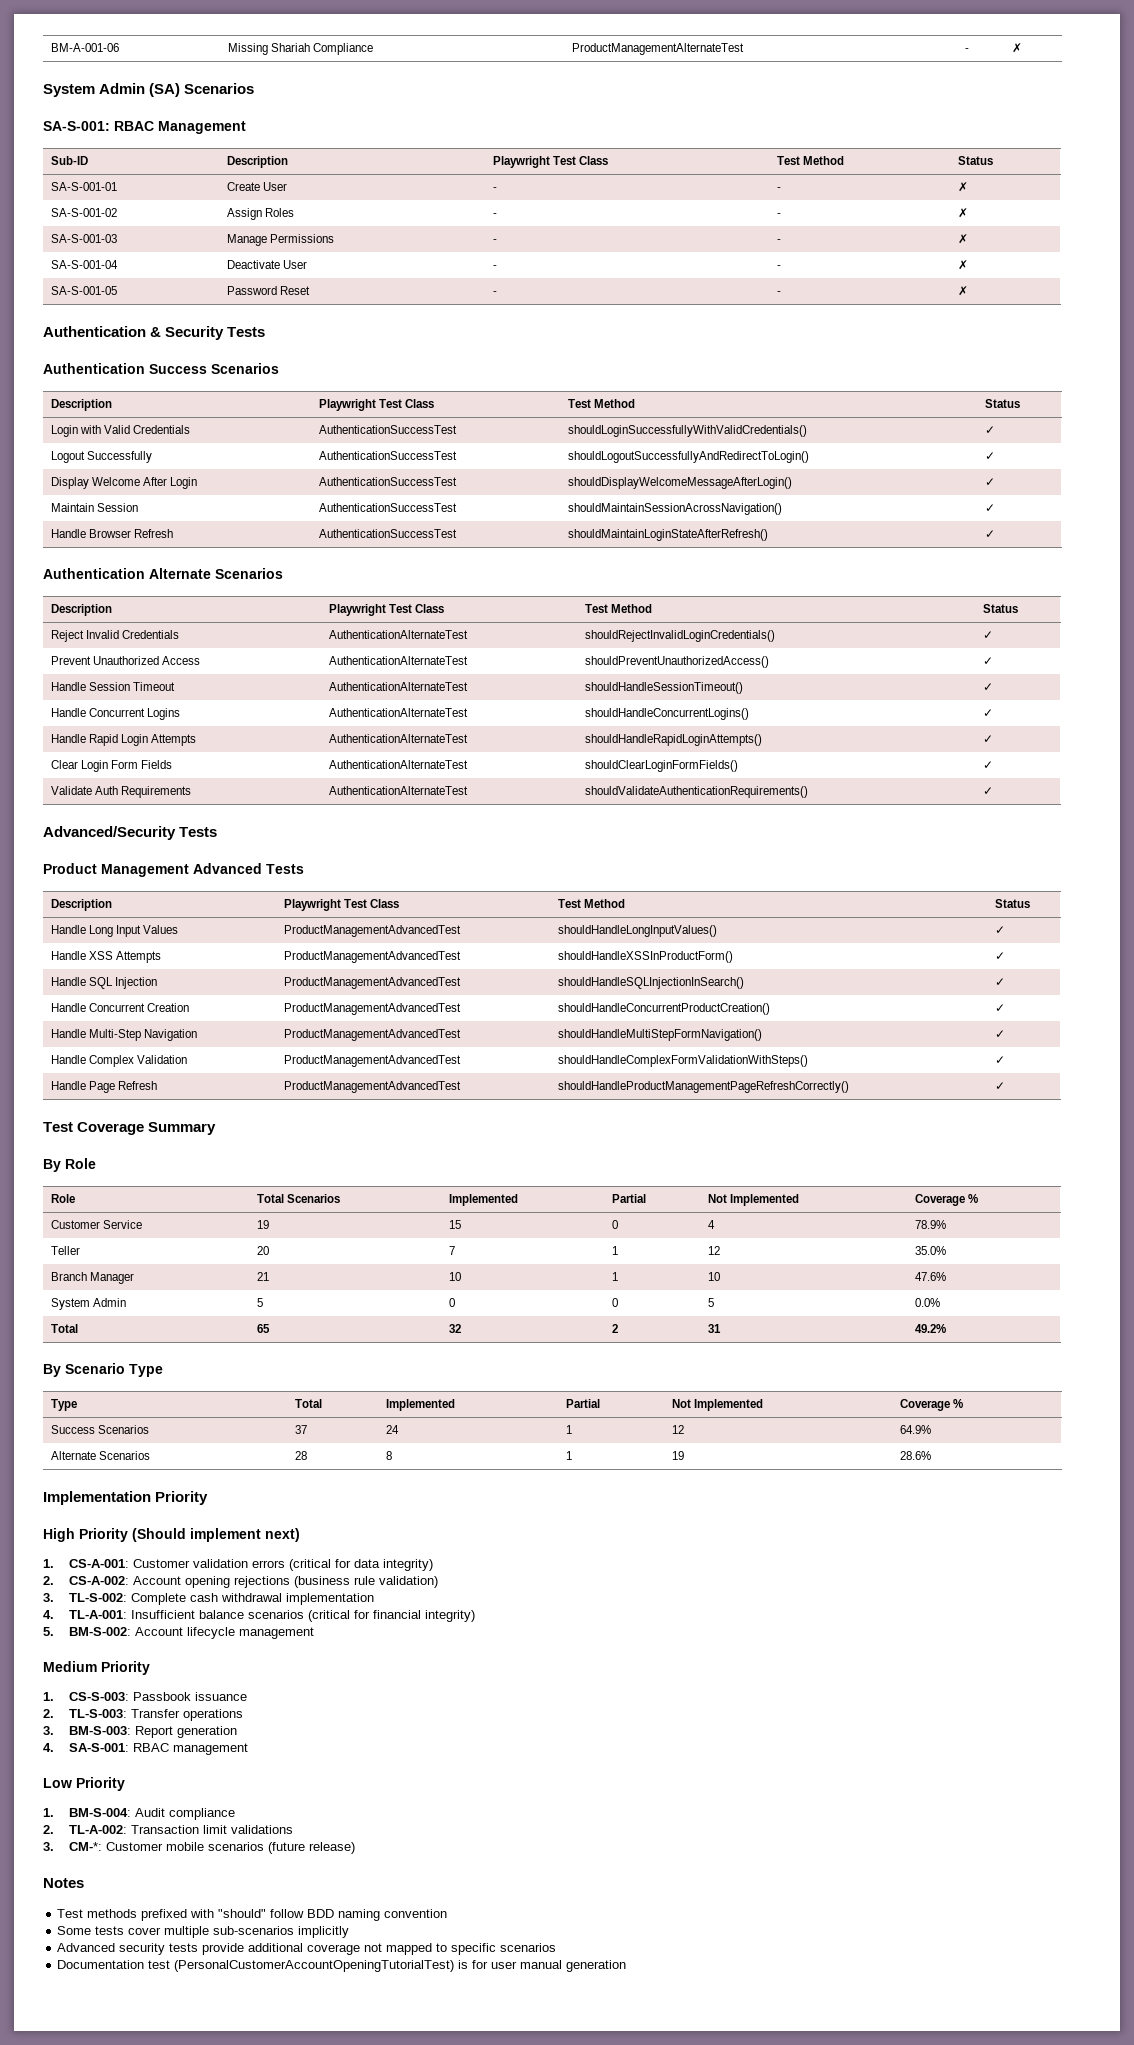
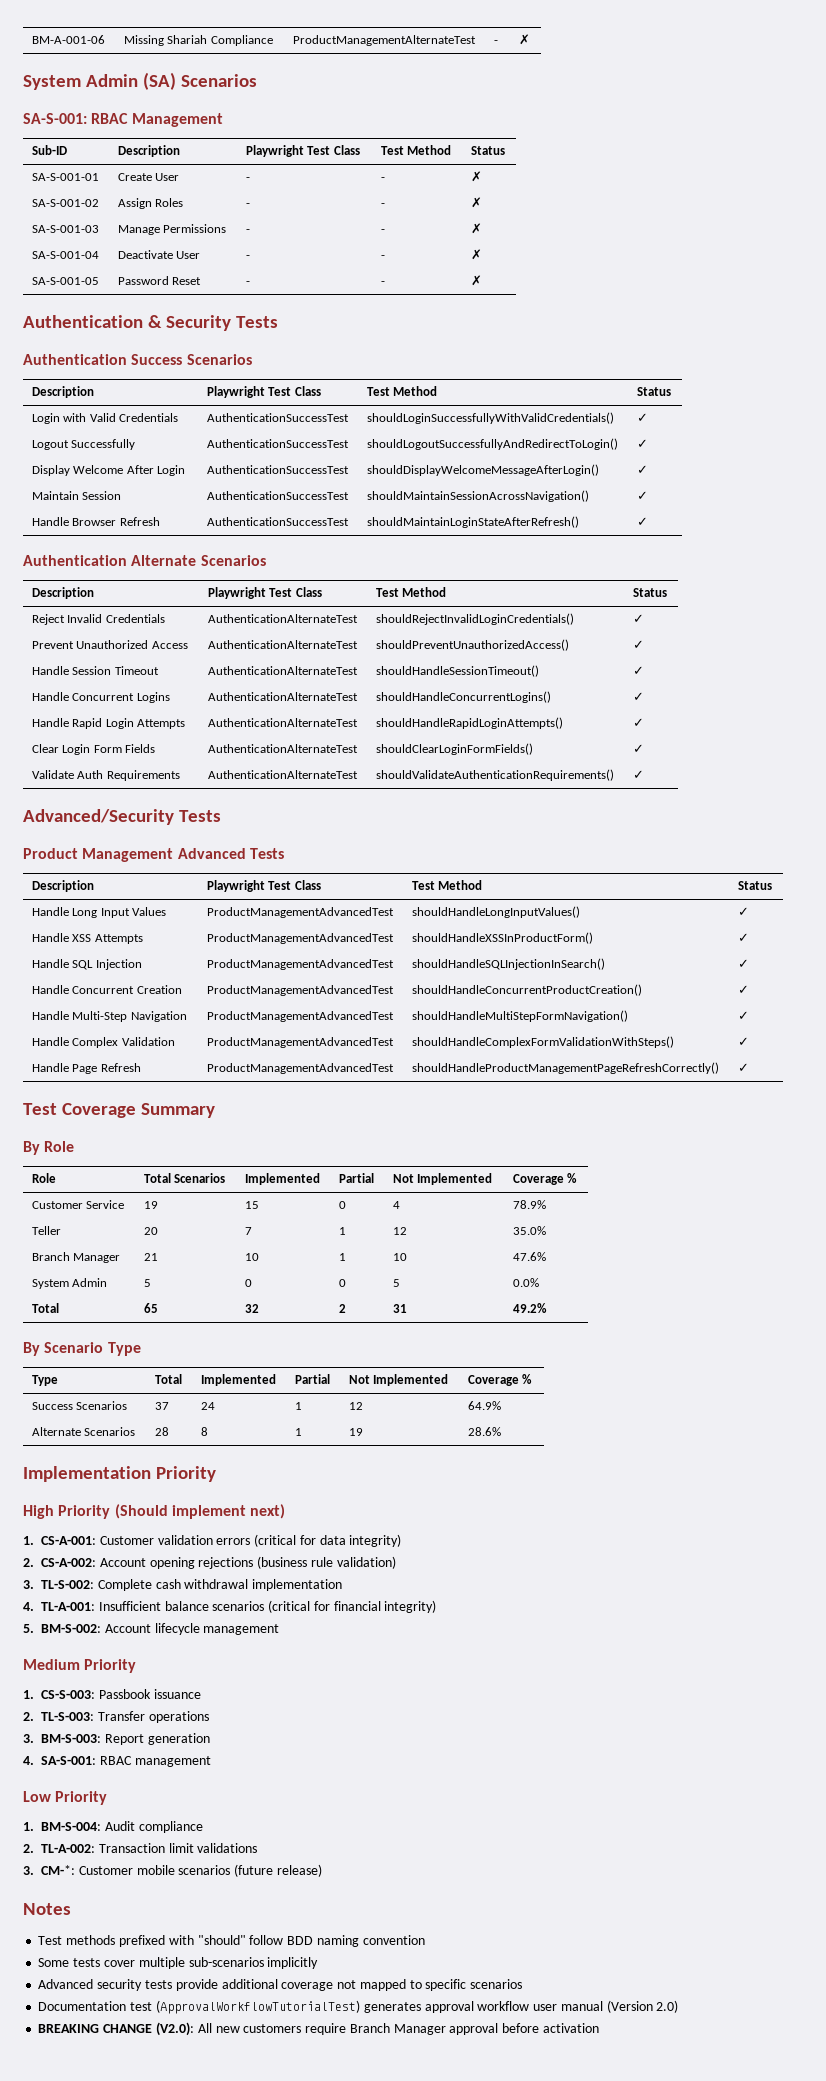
[174,1960,627,1972] (PersonalCustomerAccountOpeningTutorialTest) is for user manual generation -> [155,2000,679,2014] [38,2022,599,2036] (ApprovalWorkflowTutorialTest) generates approval workflow user manual (Version 2.0) // BREAKING CHANGE (V2.0): All new customers require Branch Manager approval before activation

